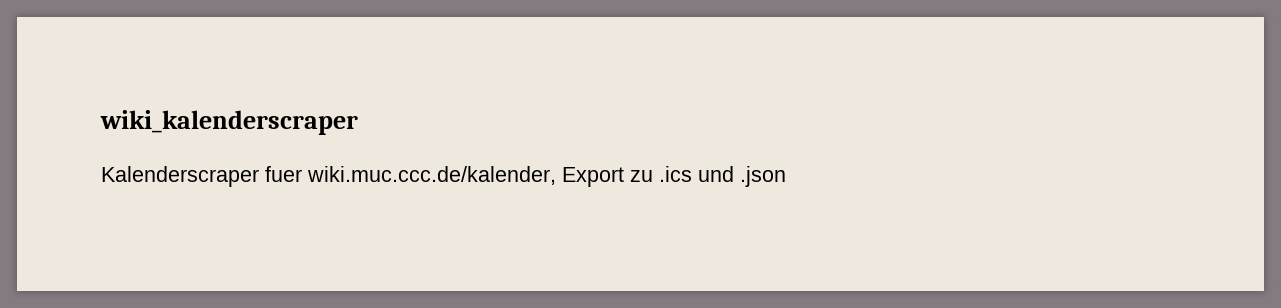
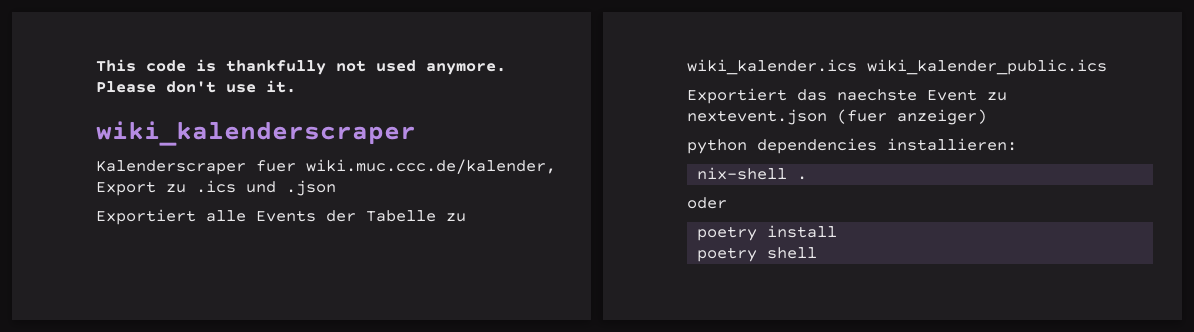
(100, 122) none -> [96,59,506,75] [96,80,296,93] This code is thankfully not used anymore. Please don't use it. //
(786, 176) none -> [96,209,466,225] [687,59,1107,75] [687,88,1007,104] [687,109,987,125] [687,138,1017,154] [697,167,808,180] [687,197,727,209] [697,225,838,241] [697,247,818,262] // Exportiert alle Events der Tabelle zu wiki_kalender.ics wiki_kalender_public.ics // Exportiert das naechste Event zu nextevent.json (fuer anzeiger) // python dependencies installieren: // nix-shell . // oder // poetry install // poetry shell

